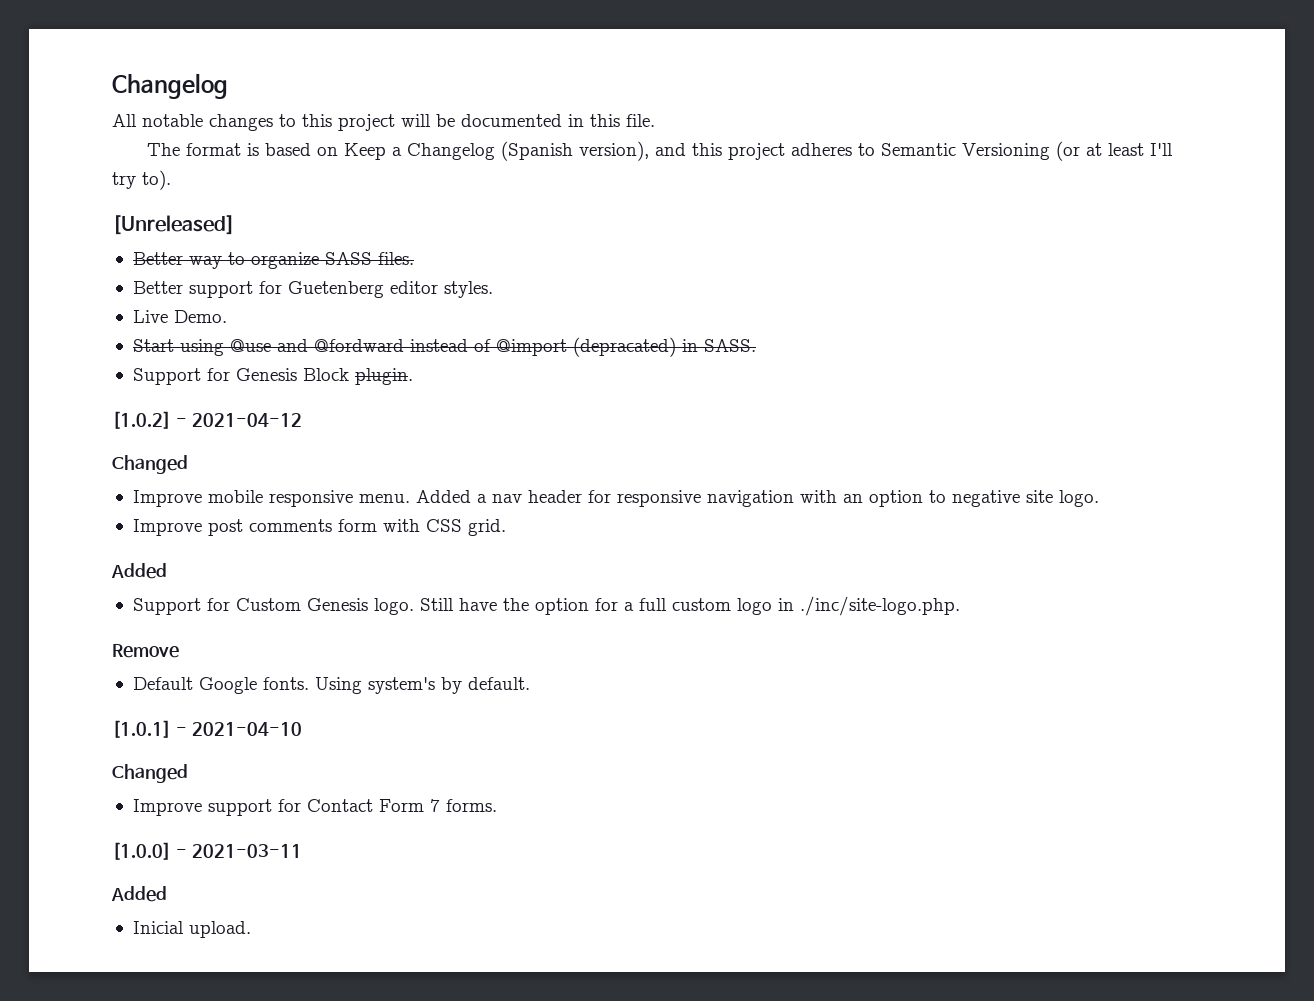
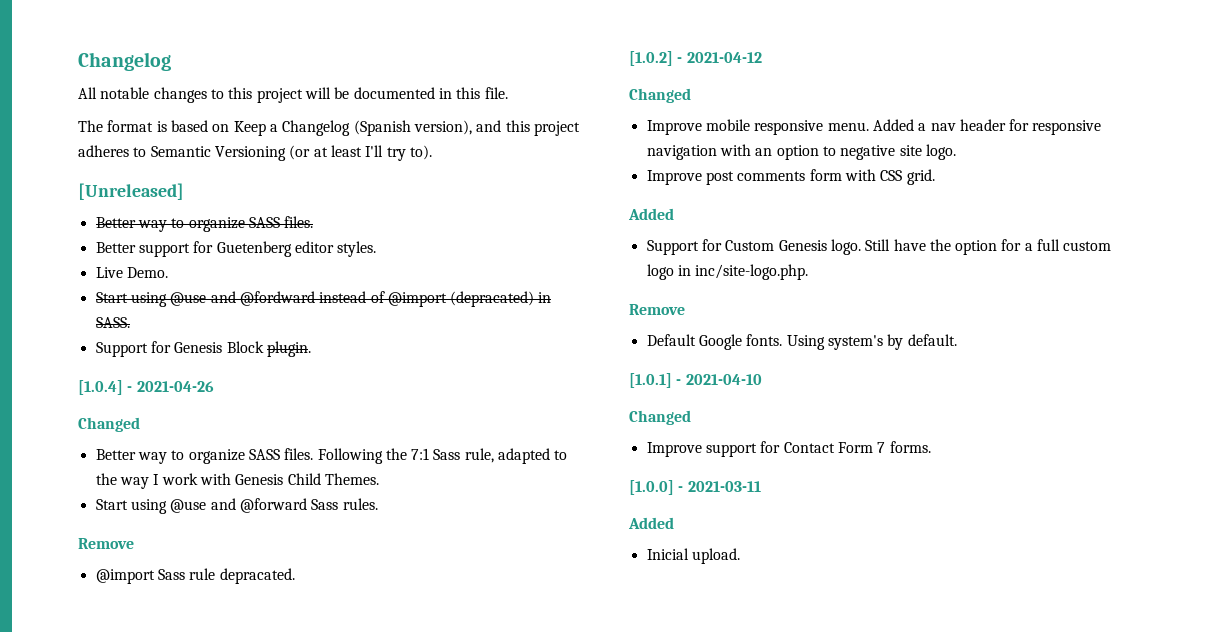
(413, 376) none -> [78,380,214,395] [78,417,140,432] [95,448,568,464] [95,473,379,489] [95,498,378,514] [78,538,134,549] [95,568,295,584] // [1.0.4] - 2021-04-26 // Changed // Better way to organize SASS files. Following the 7:1 Sass rule, adapted to the way I work with Genesis Child Themes. // Start using @use and @forward Sass rules. // Remove // @import Sass rule depracated.
[799,596,960,616] ./inc/site-logo.php. -> [695,264,809,280] inc/site-logo.php.

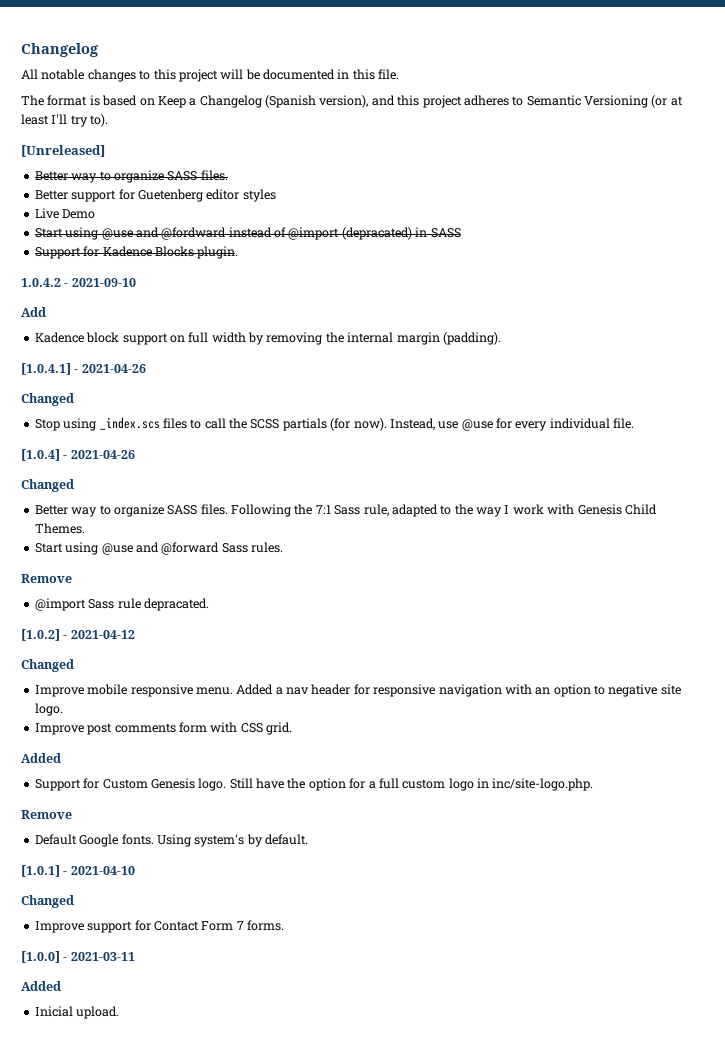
[337,241,377,257] styles. -> [242,189,276,202] styles
[126,267,168,278] Demo. -> [62,209,96,219] Demo
[95,317,130,328] [95,341,264,357] SASS. // Support for Genesis Block -> [430,228,461,238] [34,246,194,259] SASS // Support for Kadence Blocks
(311, 349) none -> [21,278,136,287] [21,307,46,317] [34,332,501,345] [21,363,146,375] [21,393,74,406] [34,417,635,431] // 1.0.4.2 - 2021-09-10 // Add // Kadence block support on full width by removing the internal margin (padding). // [1.0.4.1] - 2021-04-26 // Changed // Stop using _index.scs files to call the SCSS partials (for now). Instead, use @use for every individual file.

